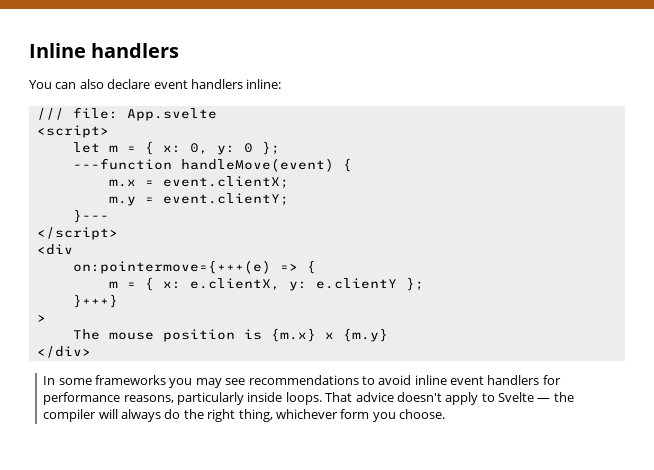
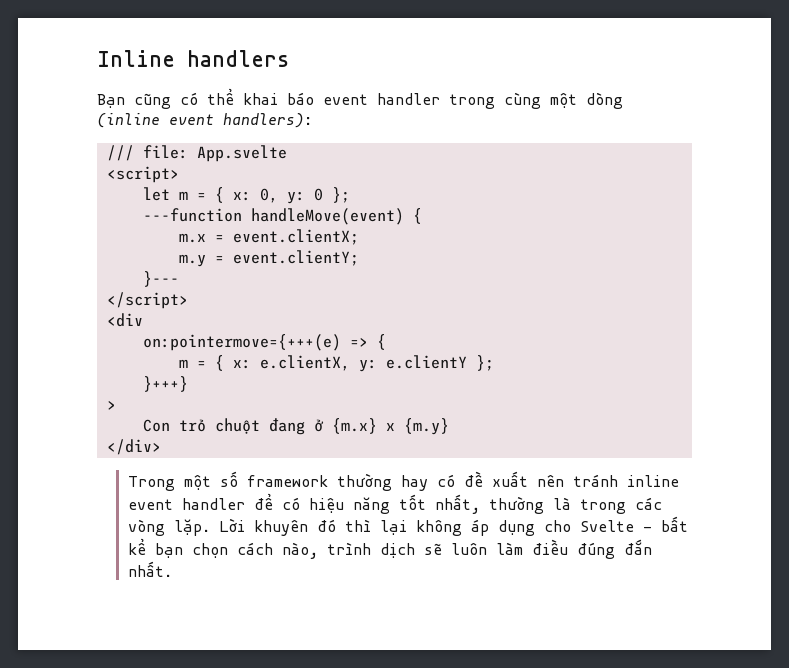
[29,79,282,89] You can also declare event handlers inline: -> [97,88,623,109] [97,113,312,128] Bạn cũng có thể khai báo event handler trong cùng một dòng (inline event handlers):
[72,329,262,342] The mouse position is -> [142,418,324,435] Con trỏ chuột đang ở
[43,375,561,388] [43,392,574,405] [43,409,446,422] In some frameworks you may see recommendations to avoid inline event handlers for performance reasons, particularly inside loops. That advice doesn't apply to Svelte — the compiler will always do the right thing, whichever form you choose. -> [127,471,679,491] [127,493,662,514] [127,516,688,536] [127,538,652,559] [127,561,172,577] Trong một số framework thường hay có đề xuất nên tránh inline event handler để có hiệu năng tốt nhất, thường là trong các vòng lặp. Lời khuyên đó thì lại không áp dụng cho Svelte - bất kể bạn chọn cách nào, trình dịch sẽ luôn làm điều đúng đắn nhất.

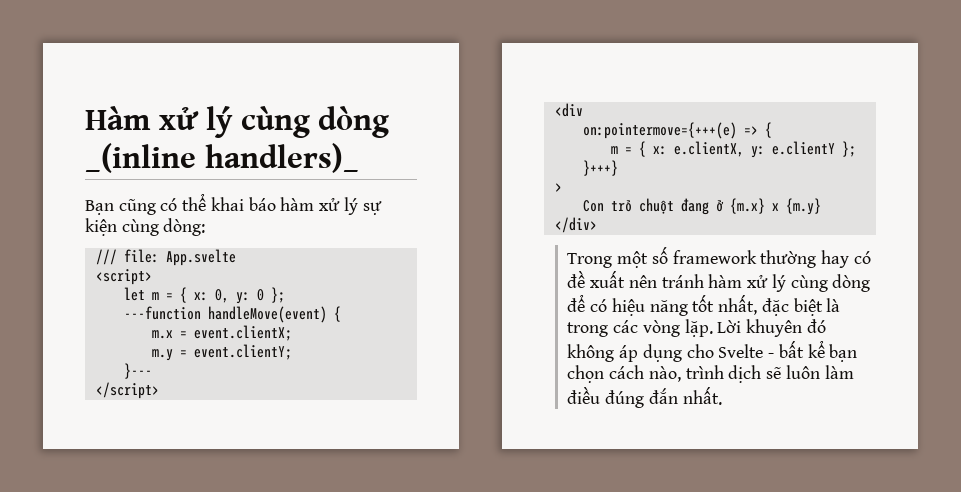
[97,50,289,67] Inline handlers -> [85,106,390,138] [85,143,359,173] Hàm xử lý cùng dòng _(inline handlers)_
[323,92,623,109] [97,113,312,128] event handler trong cùng một dòng (inline event handlers): -> [280,197,382,215] [85,218,206,236] hàm xử lý sự kiện cùng dòng:
[626,475,679,487] [127,498,245,510] inline event handler -> [708,274,871,292] hàm xử lý cùng dòng
[488,496,544,514] thường -> [761,298,823,316] đặc biệt
[344,519,407,535] thì lại -> (826, 326) none

